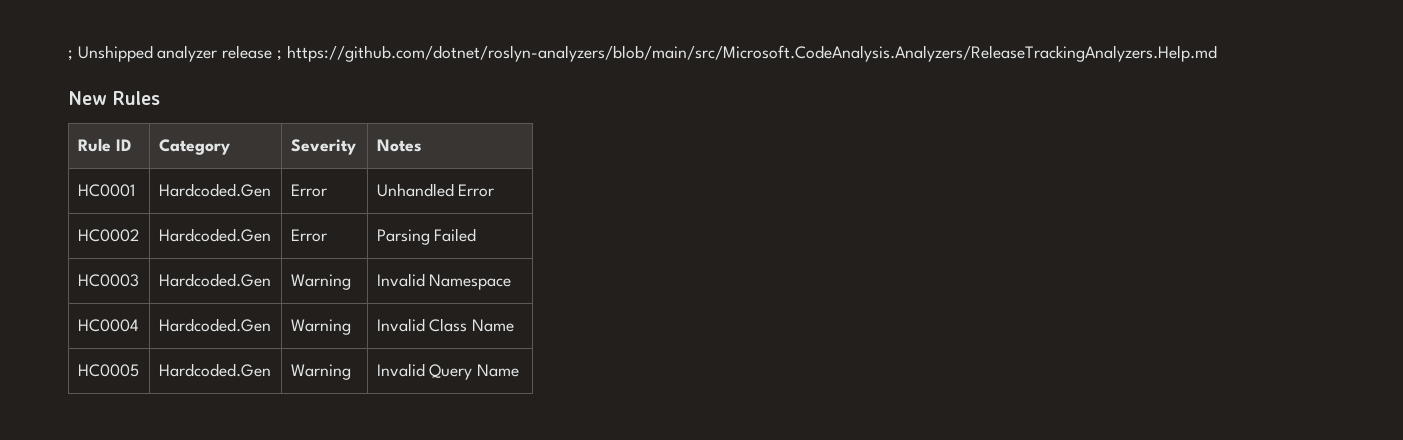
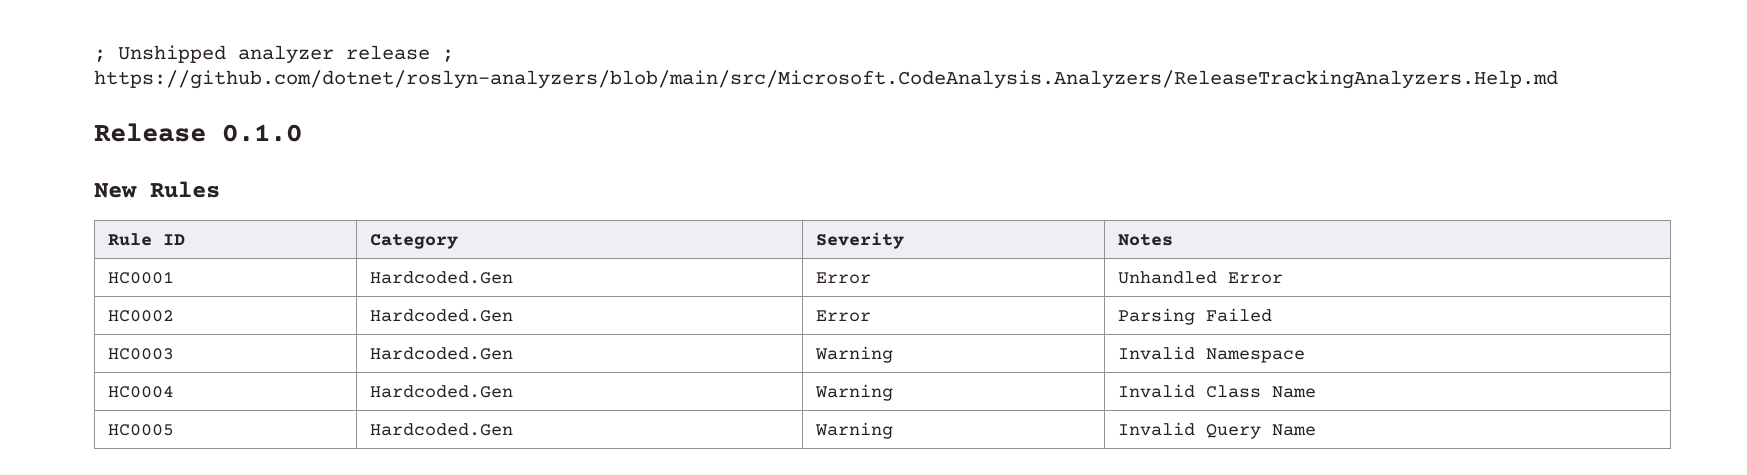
(1217, 53) none -> [94,123,302,142] // Release 0.1.0

